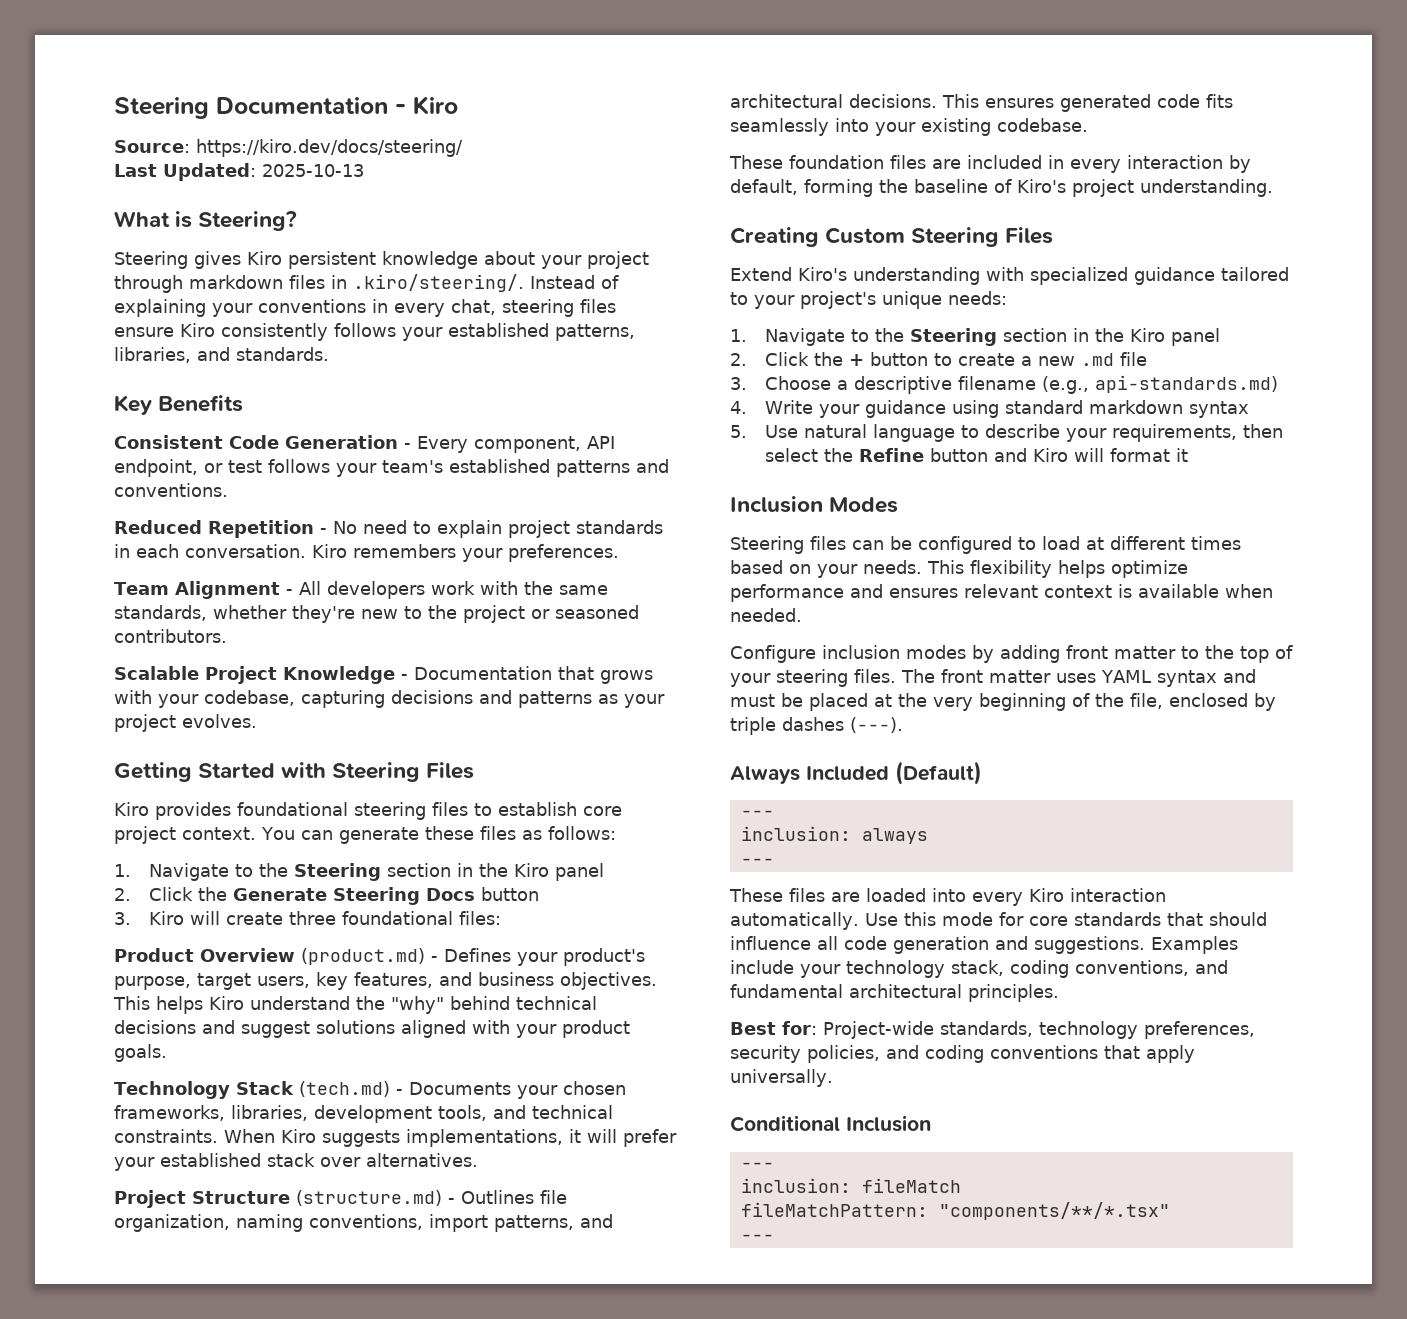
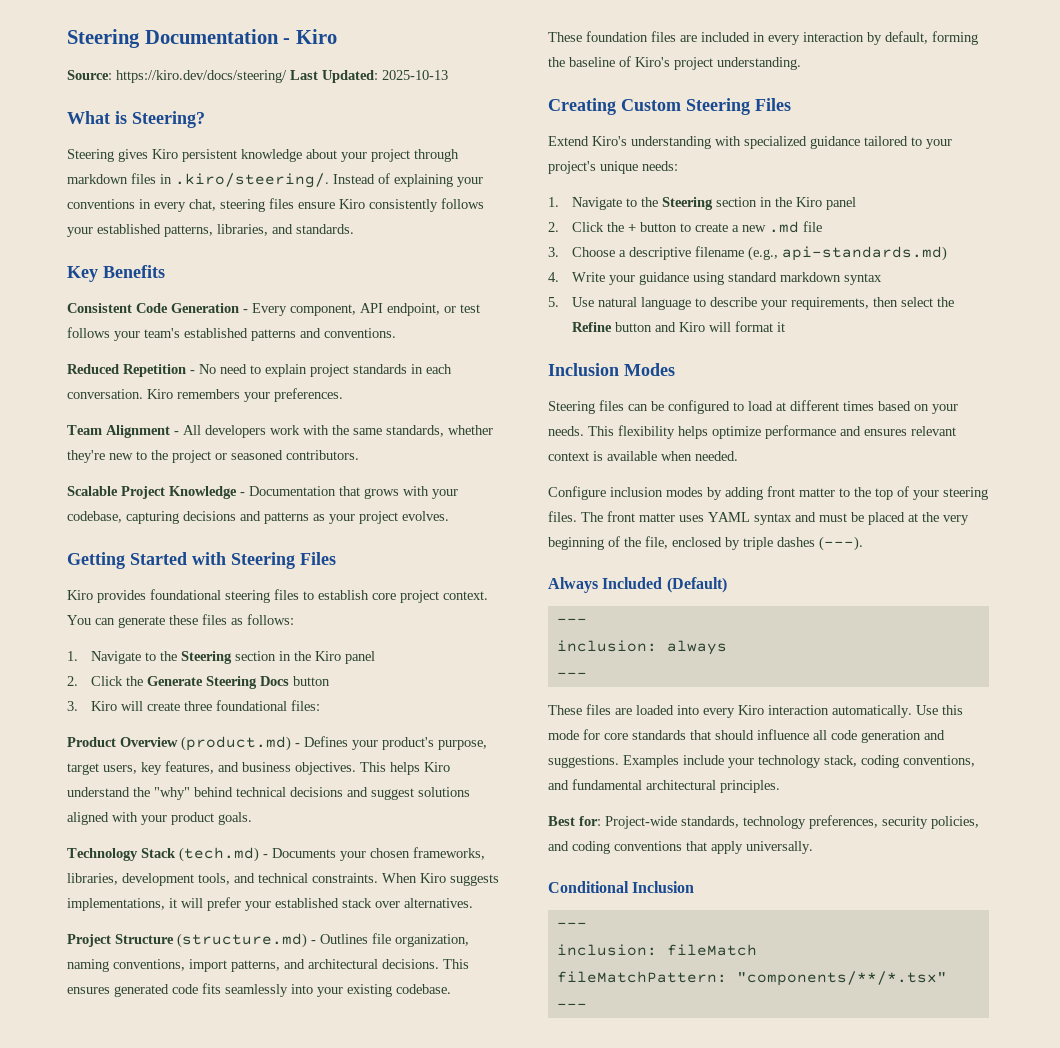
(463, 148) // -> (287, 76) none

